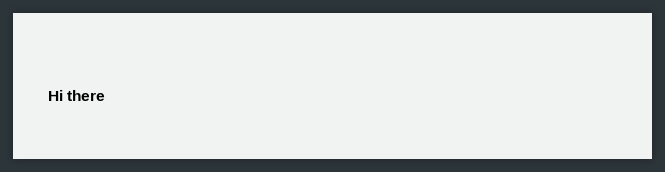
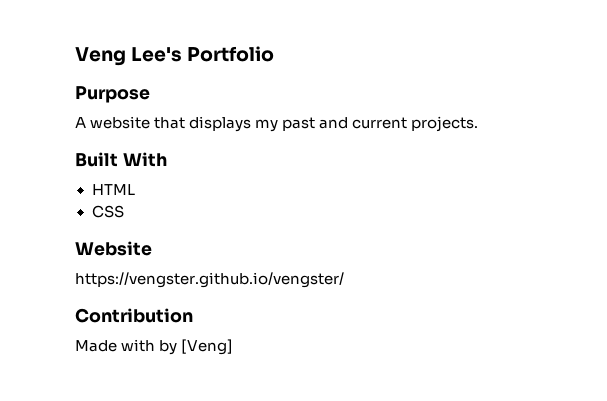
[48,90,106,101] Hi there -> [75,46,275,66] [75,86,150,103] [75,116,479,132] [75,152,167,167] [91,184,135,195] [91,205,124,218] [75,241,152,256] [75,272,344,288] [75,308,193,323] [75,339,234,355] Veng Lee's Portfolio // Purpose // A website that displays my past and current projects. // Built With // HTML // CSS // Website // https://vengster.github.io/vengster/ // Contribution // Made with by [Veng]

